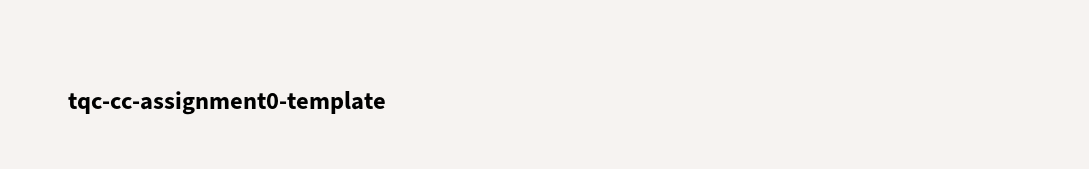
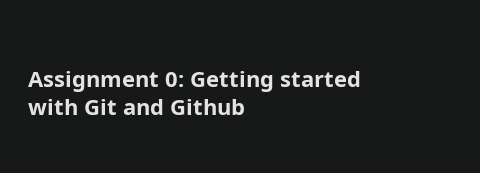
[68,91,386,115] tqc-cc-assignment0-template -> [28,71,361,92] [28,99,245,115] Assignment 0: Getting started with Git and Github

